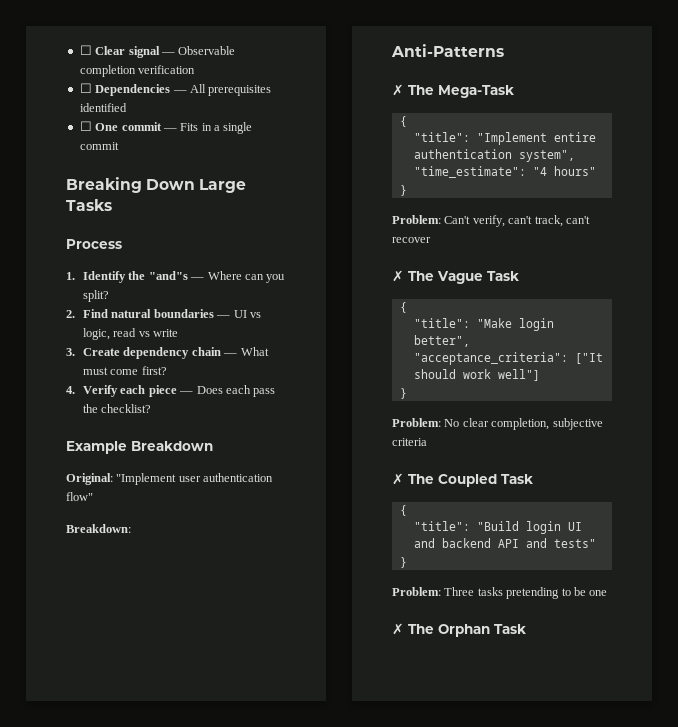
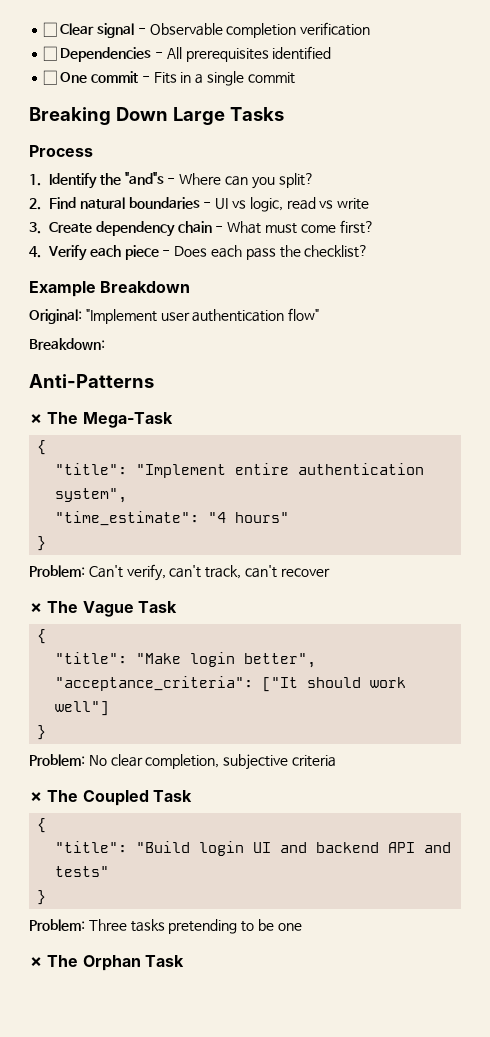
[160,52,175,55] — -> [137,28,146,34] -
[172,90,187,93] — -> [154,52,163,58] -
[162,128,177,131] — -> [141,76,150,82] -
[190,277,205,280] — -> [167,178,176,184] -
[216,315,231,318] — -> [203,202,212,208] -
[223,353,238,356] — -> [215,226,224,232] -
[179,391,194,394] — -> [162,250,171,256] -

